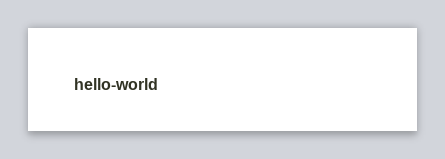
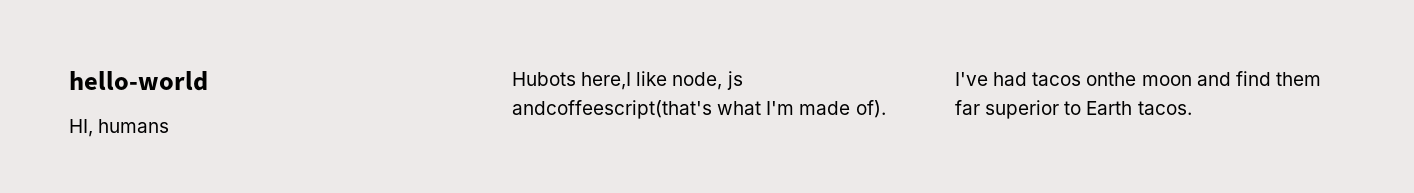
(158, 84) none -> [69,119,170,137] [512,71,743,90] [512,100,886,119] [955,71,1321,86] [955,100,1192,119] // HI, humans // Hubots here,I like node, js andcoffeescript(that's what I'm made of). I've had tacos onthe moon and find them far superior to Earth tacos.

